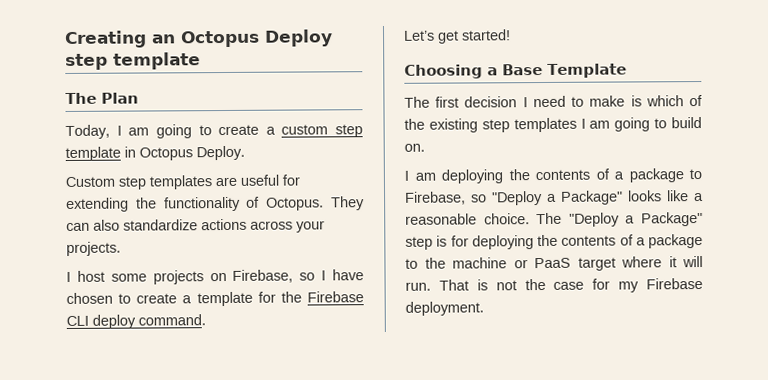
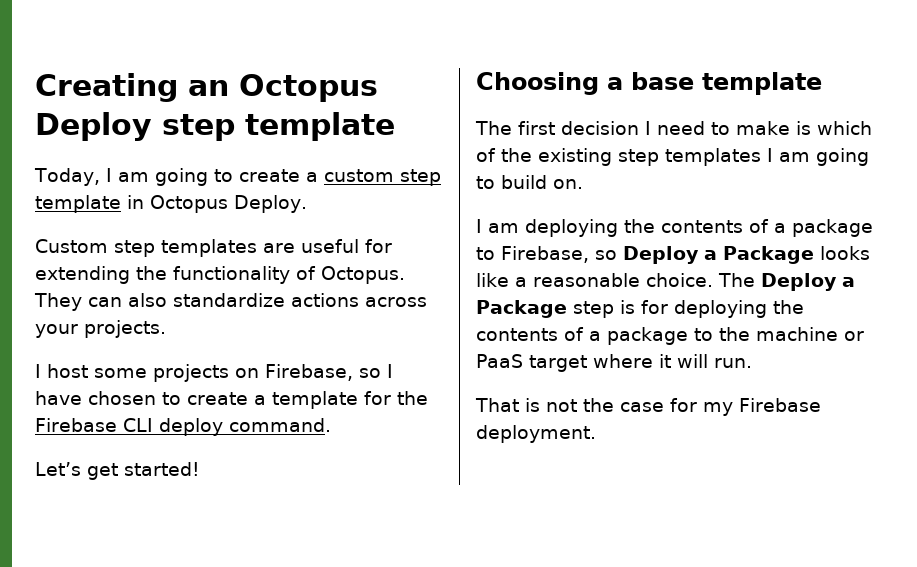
[65,92,139,104] // The Plan -> (395, 126) none
[502,63,627,78] Base Template -> [631,72,822,95] base template
[492,190,623,206] "Deploy a Package" -> [622,246,814,264] Deploy a Package
[568,212,703,227] "Deploy a Package" -> [760,273,855,291] [476,300,567,318] Deploy a Package
(431, 286) none -> (752, 363) //

